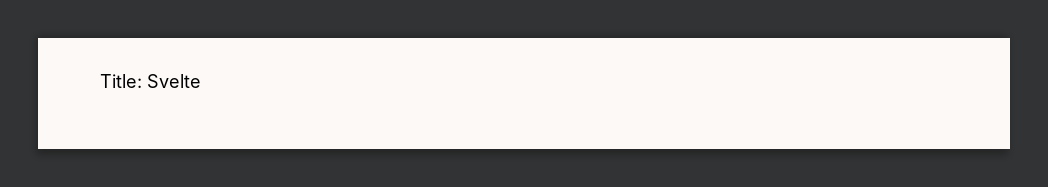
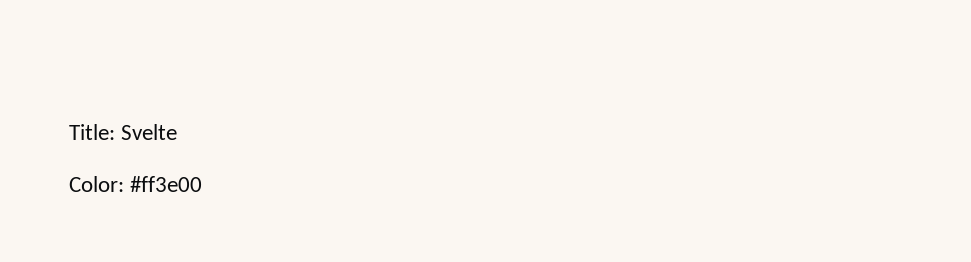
(201, 81) none -> [69,176,203,192] // Color: #ff3e00

